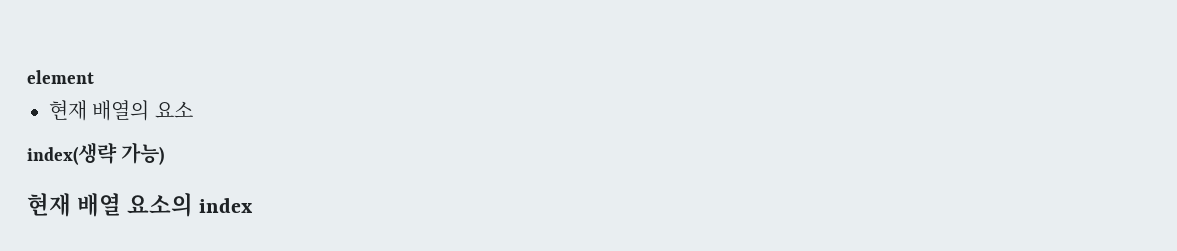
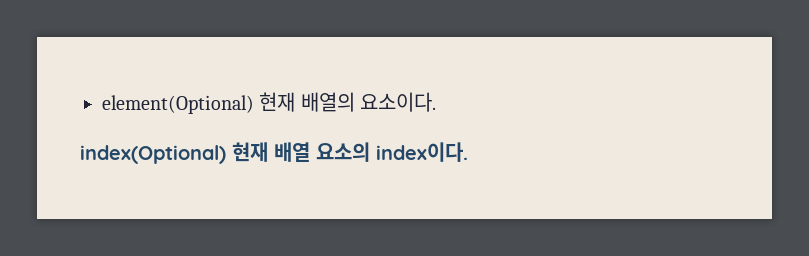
[27,70,94,84] element // -> [102,95,254,114] element(Optional)
[154,101,193,118] [27,142,165,165] 요소 // index(생략 가능) // -> [360,92,437,112] [80,145,226,164] 요소이다. // index(Optional)
[199,198,254,213] index -> [376,142,468,162] index이다.

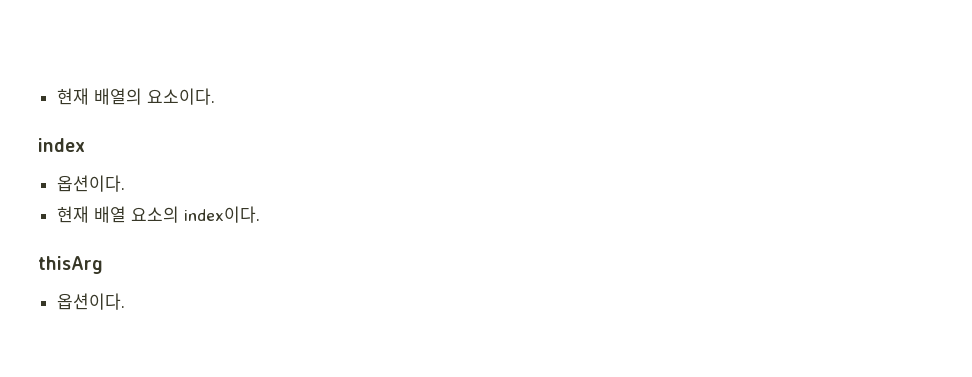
[102,95,254,114] element(Optional) -> (56, 96) none
[80,145,226,164] index(Optional) -> [38,138,85,152] [56,175,125,192] index // 옵션이다. //
(468, 152) none -> [38,256,103,274] [56,293,125,310] // thisArg // 옵션이다.

